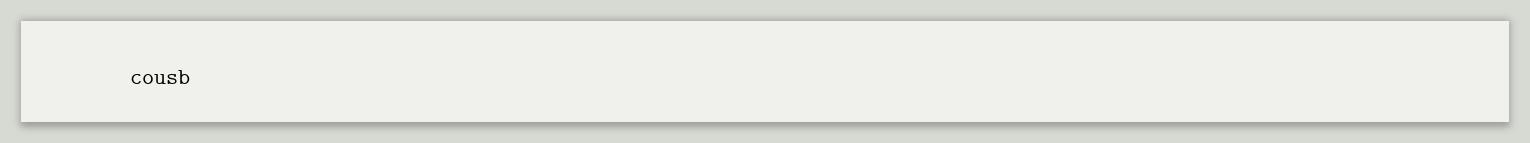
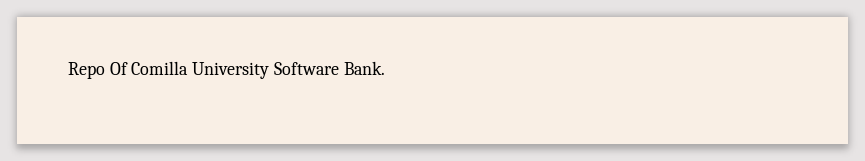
[130,70,190,84] cousb -> [68,61,385,79] Repo Of Comilla University Software Bank.

